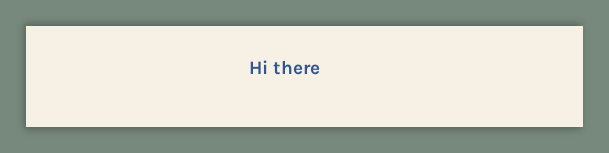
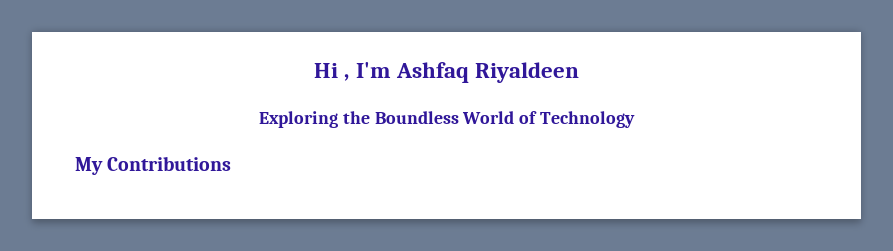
[273,60,321,75] there -> [344,62,579,83] [258,111,636,128] [75,156,232,175] , I'm Ashfaq Riyaldeen // Exploring the Boundless World of Technology // My Contributions

